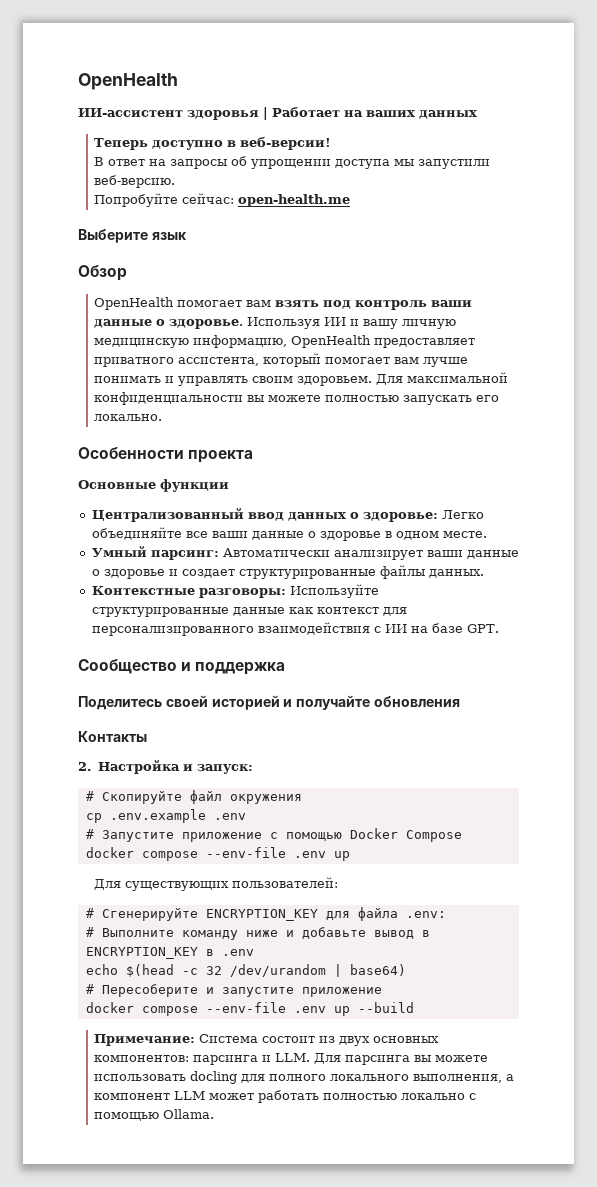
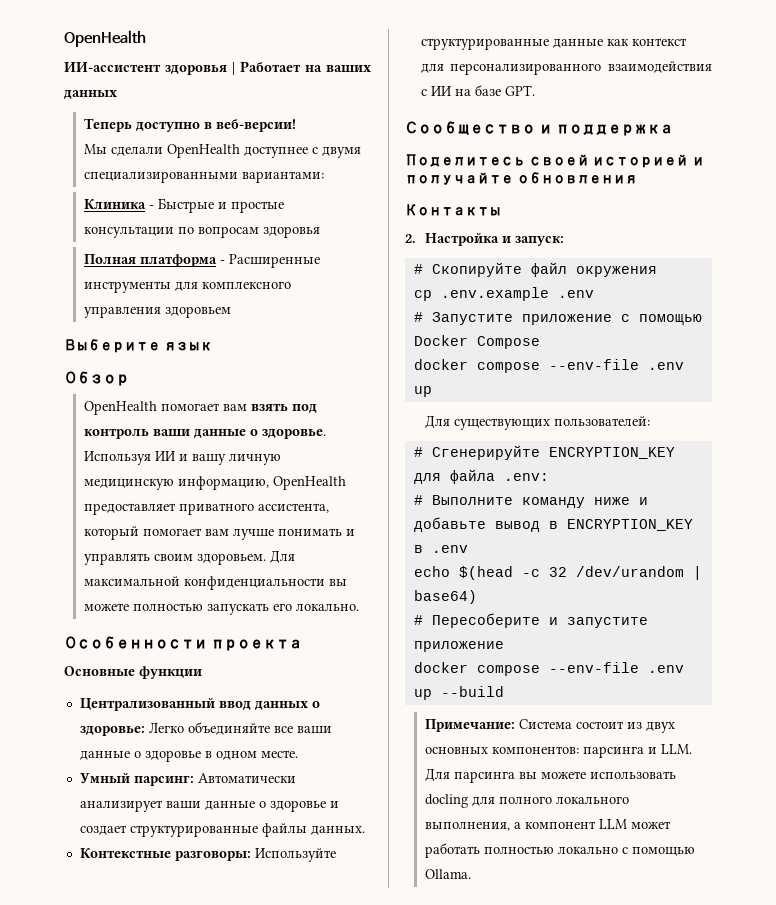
[94,156,491,169] [94,175,176,188] [94,193,351,207] В ответ на запросы об упрощении доступа мы запустили веб-версию. // Попробуйте сейчас: open-health.me -> [83,144,361,158] [83,171,324,183] [83,198,284,213] [83,226,320,238] [83,254,320,268] [83,281,291,293] [83,306,231,318] Мы сделали OpenHealth доступнее с двумя специализированными вариантами: // Клиника - Быстрые и простые консультации по вопросам здоровья // Полная платформа - Расширенные инструменты для комплексного управления здоровьем

